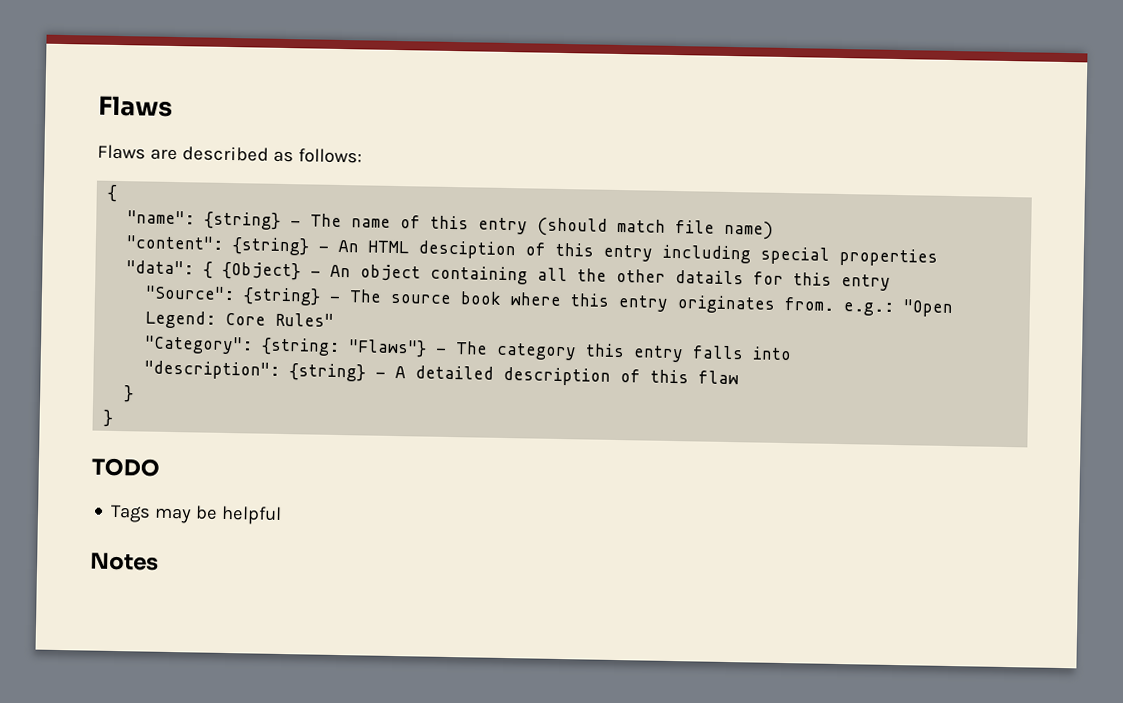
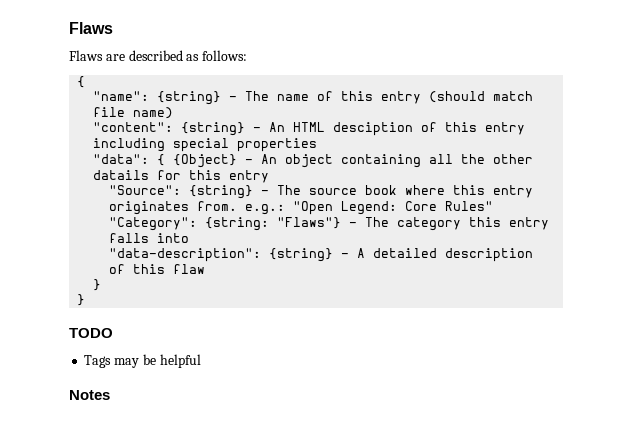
[144,360,281,380] "description": -> [109,248,262,262] "data-description":

